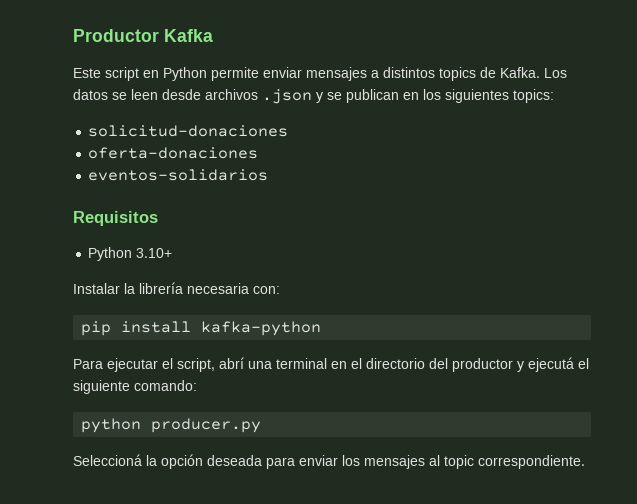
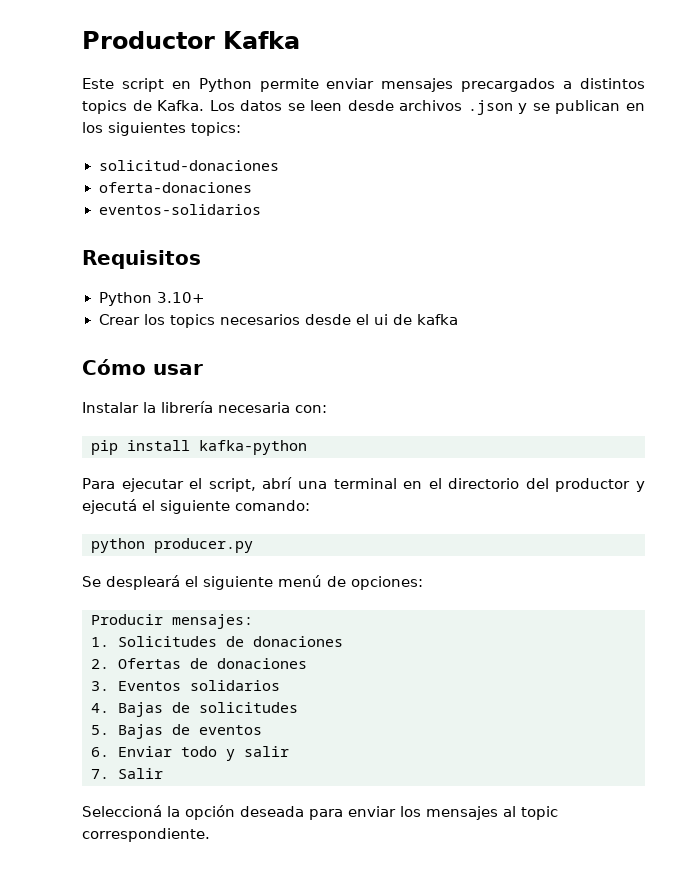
(367, 74) none -> [461,78,556,92] precargados
(173, 253) none -> [98,314,458,328] [82,359,203,375] // Crear los topics necesarios desde el ui de kafka // Cómo usar
(262, 425) none -> [82,575,423,590] [91,614,253,629] [91,636,343,647] [91,658,307,669] [91,680,280,691] [91,702,298,717] [91,724,262,739] [91,746,289,761] [91,768,163,779] // Se despleará el siguiente menú de opciones: // Producir mensajes: // 1. Solicitudes de donaciones // 2. Ofertas de donaciones // 3. Eventos solidarios // 4. Bajas de solicitudes // 5. Bajas de eventos // 6. Enviar todo y salir // 7. Salir

